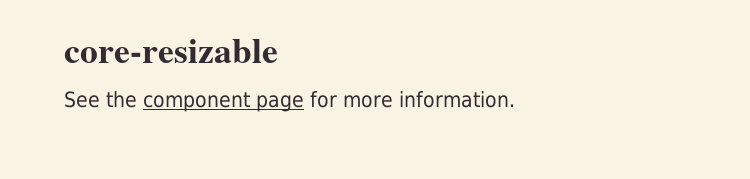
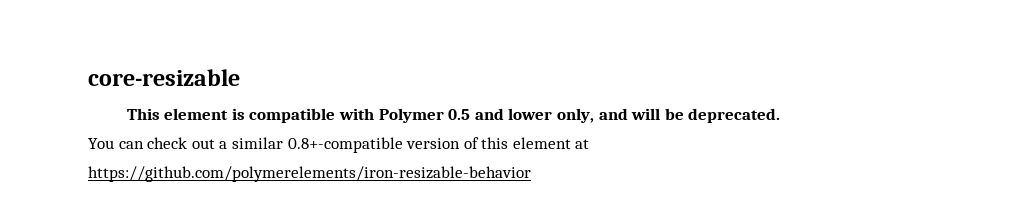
[64,91,515,112] See the component page for more information. -> [126,108,781,123] [88,137,590,153] [88,166,531,182] This element is compatible with Polymer 0.5 and lower only, and will be deprecated. // You can check out a similar 0.8+-compatible version of this element at https://github.com/polymerelements/iron-resizable-behavior

